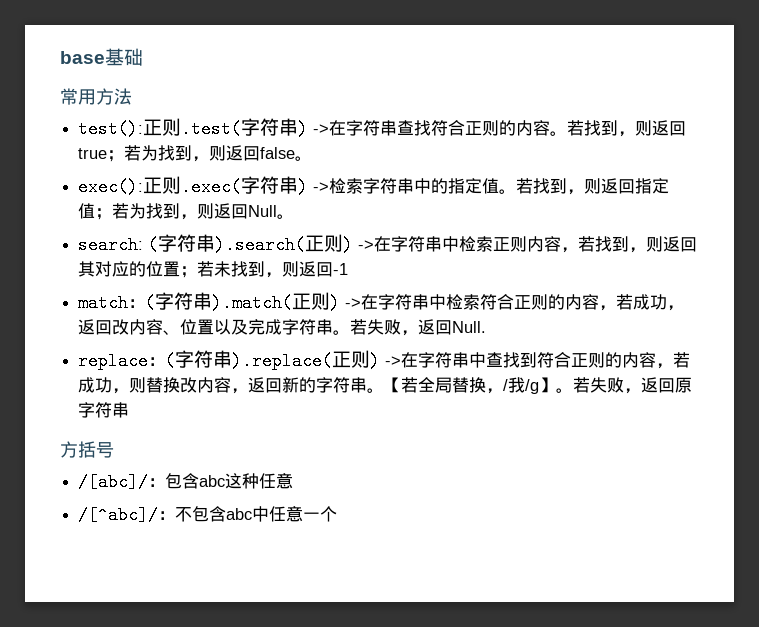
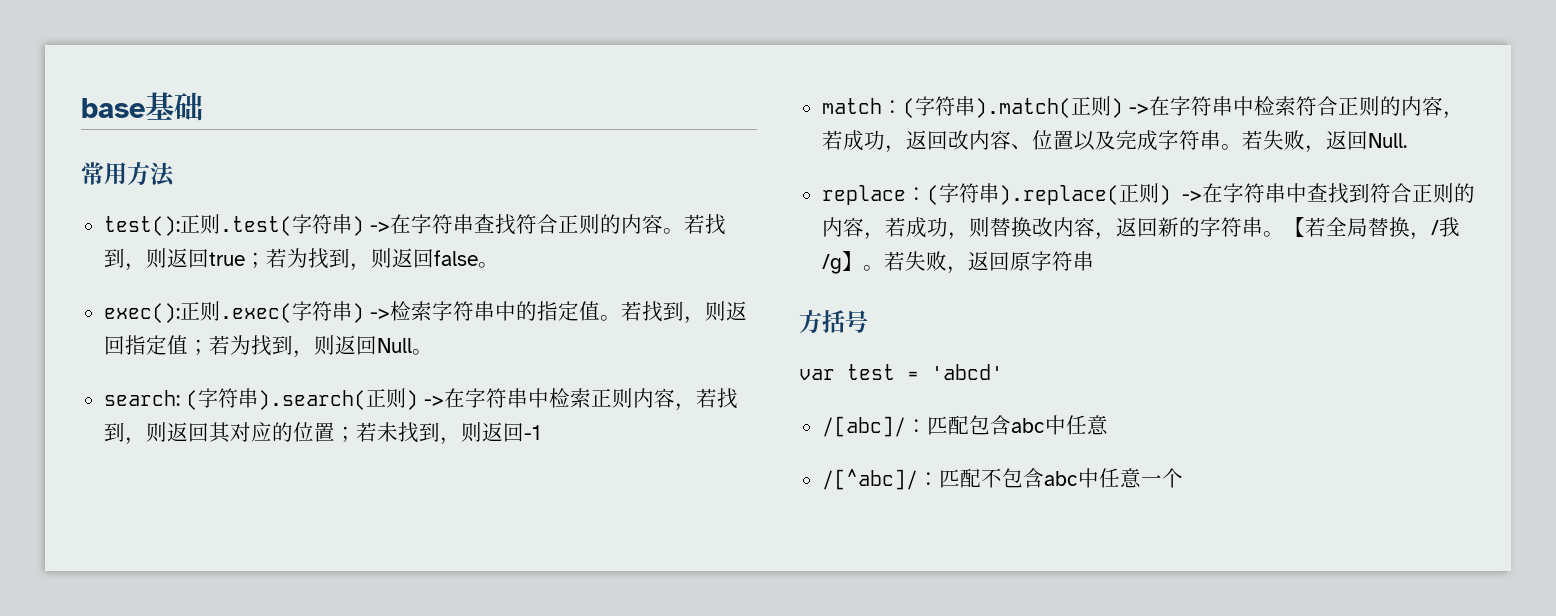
(114, 450) none -> [799,364,1003,380] // var test = 'abcd'
[165,473,260,489] 包含abc这种 -> [926,415,1066,435] 匹配包含abc中
(176, 515) none -> [938,468,981,488] 匹配

